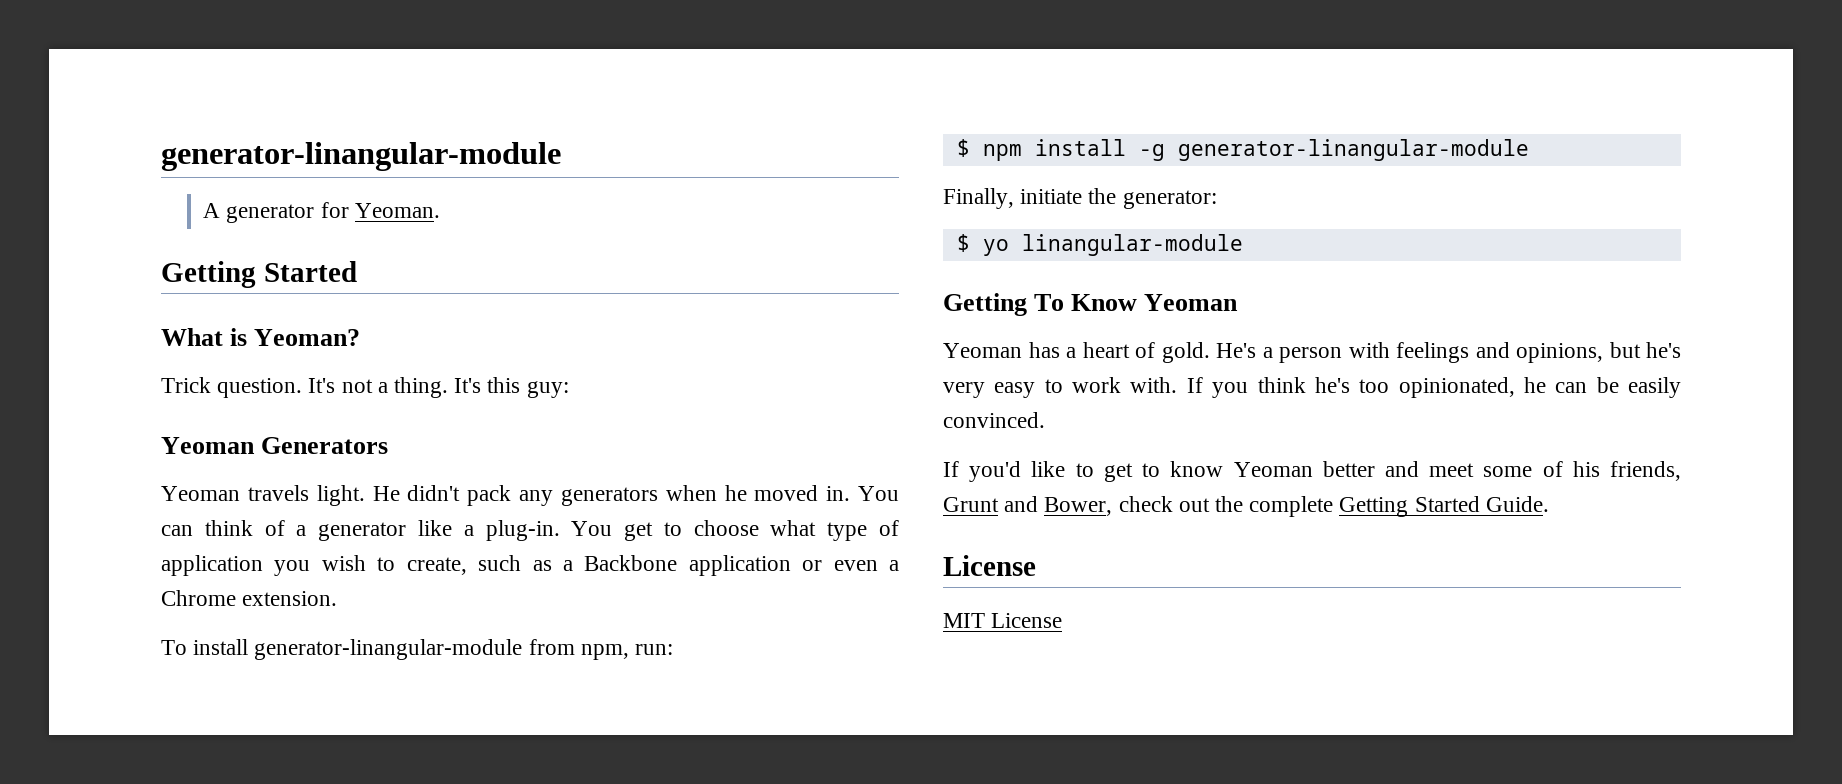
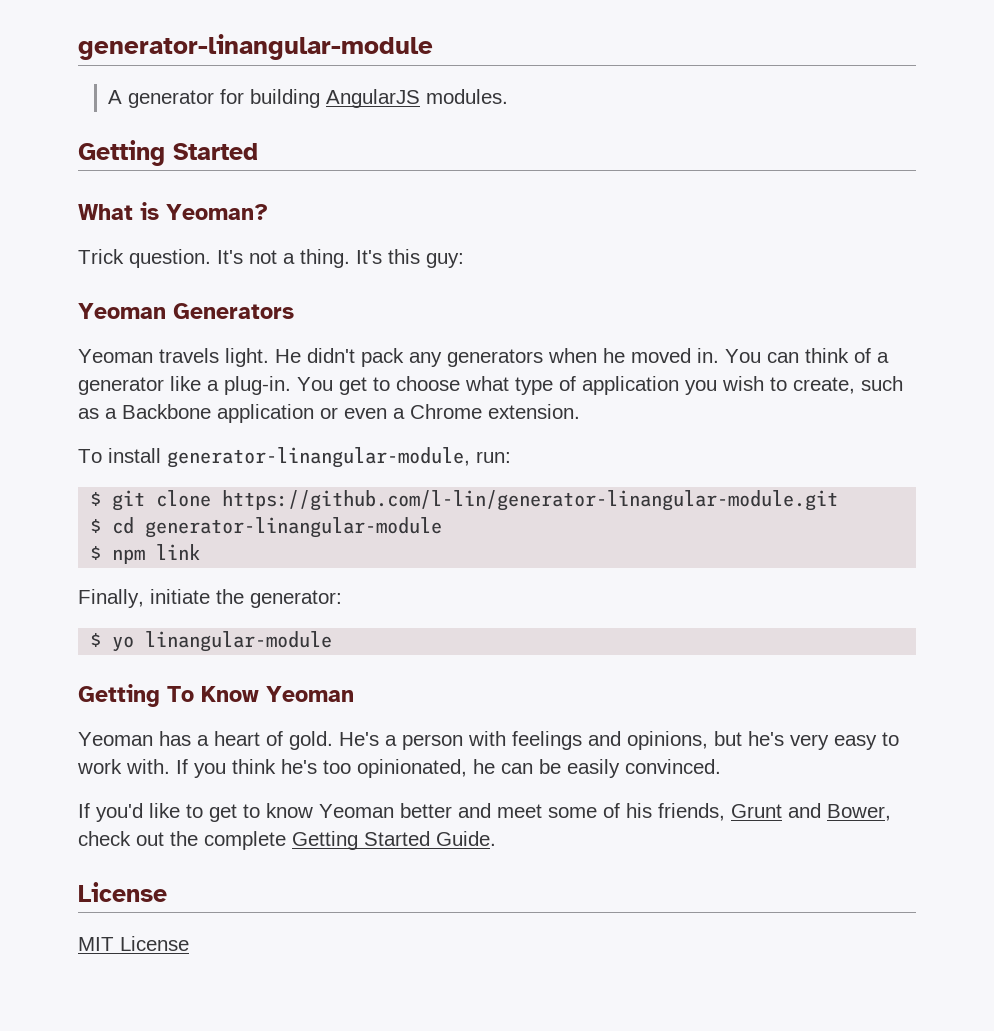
[354,203,440,218] Yeoman. -> [249,89,508,108] building AngularJS modules.
[254,639,674,660] generator-linangular-module from npm, run: -> [167,447,511,468] [90,490,839,511] [90,517,443,538] generator-linangular-module, run: // $ git clone https://github.com/l-lin/generator-linangular-module.git // $ cd generator-linangular-module
[1034,139,1529,161] install -g generator-linangular-module -> [156,544,201,560] link

